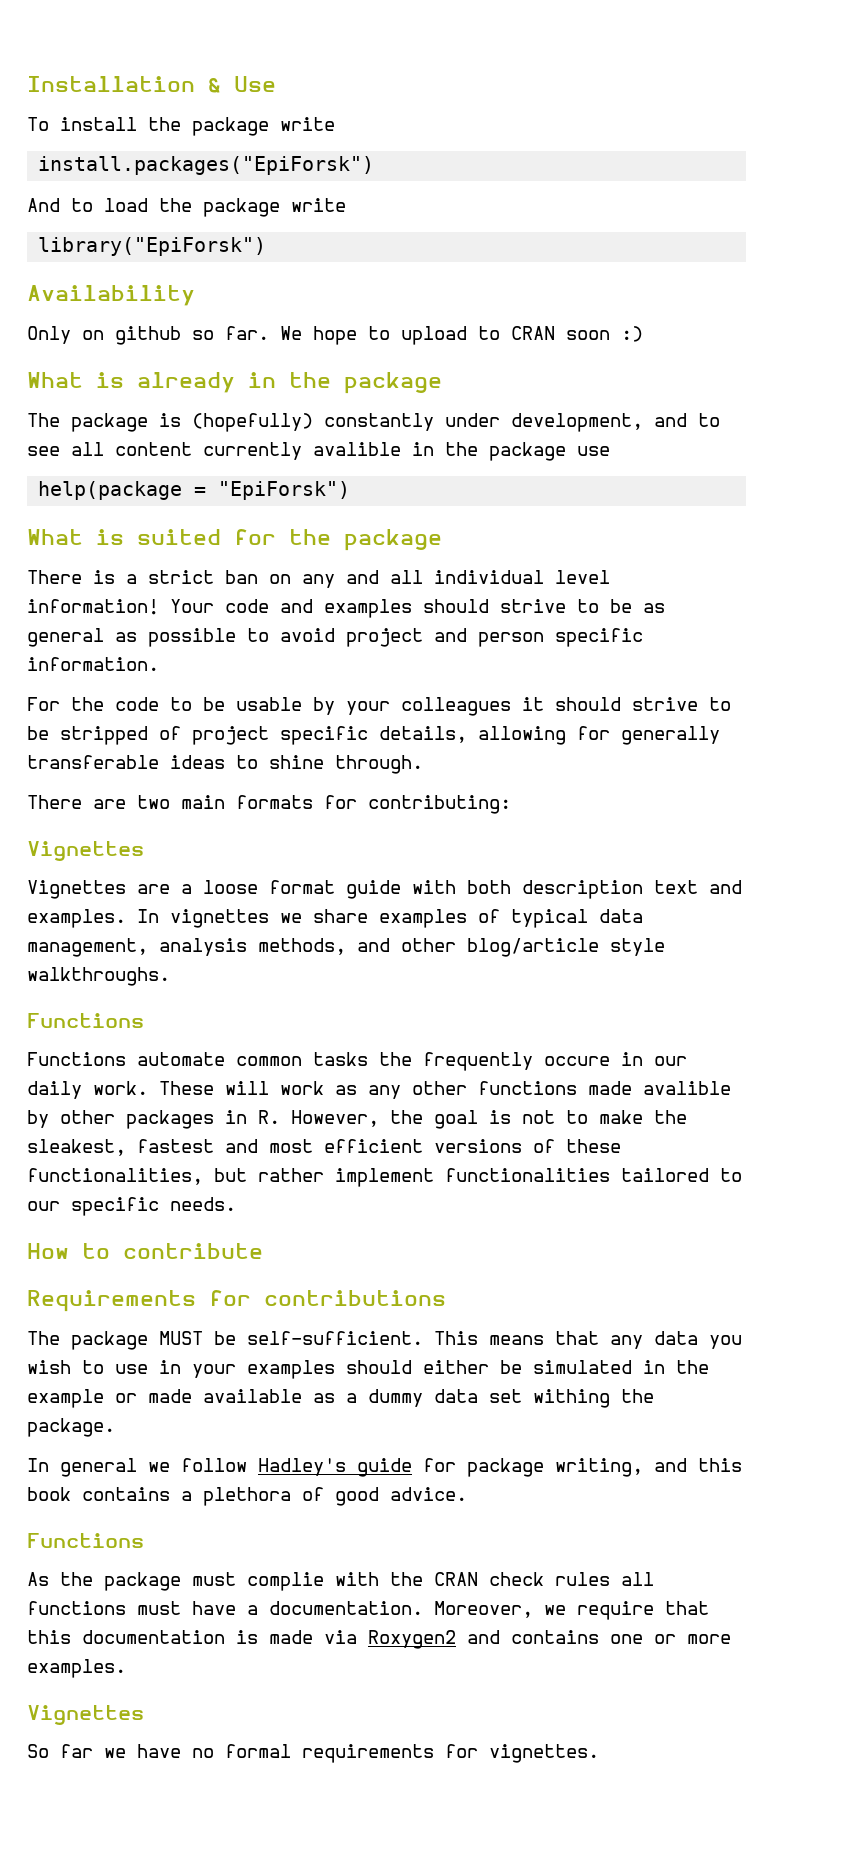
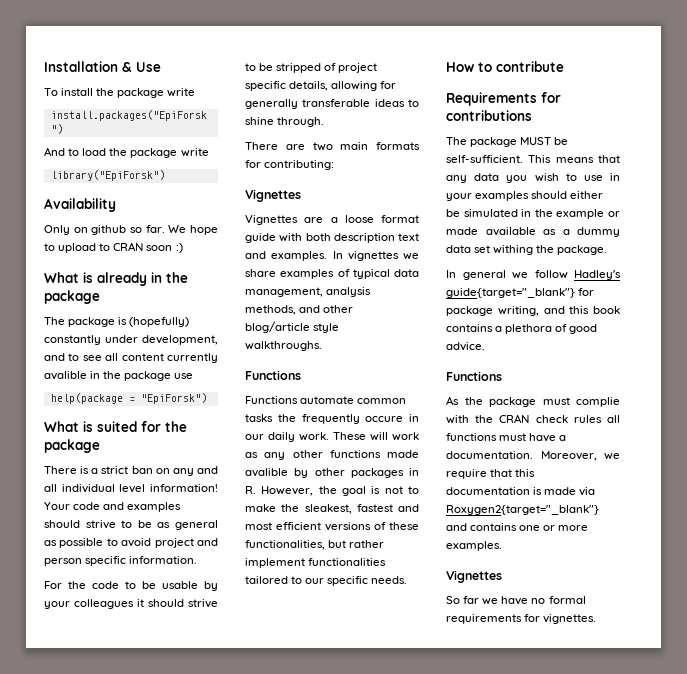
[357,1458,412,1477] guide -> [446,288,575,298] guide{target="_blank"}
[368,1630,456,1649] Roxygen2 -> [446,505,599,515] Roxygen2{target="_blank"}

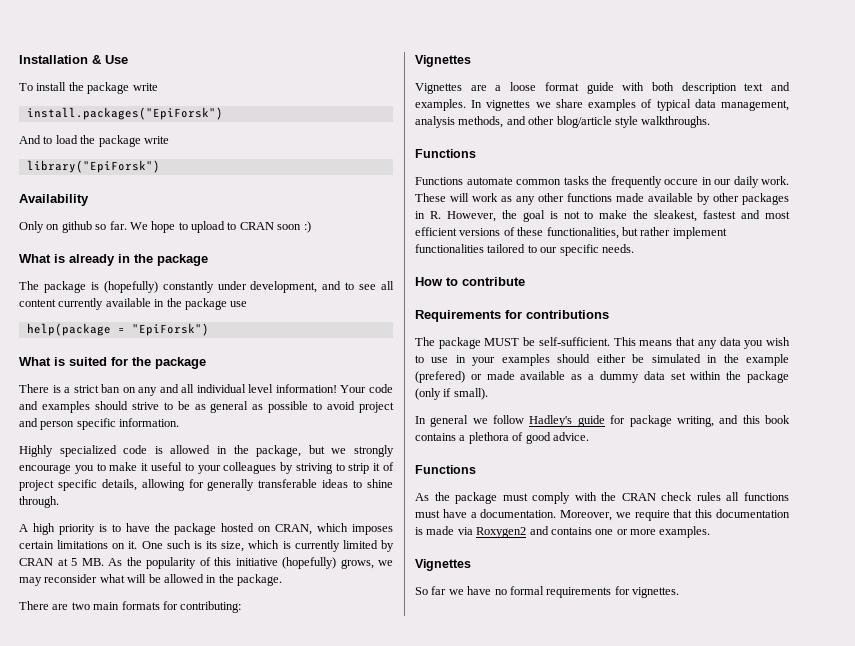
[44,371,87,380] avalible -> [105,298,151,307] available
[44,581,218,591] [44,599,218,609] [245,63,322,73] For the code to be usable by your colleagues it should strive to be stripped -> [19,445,394,457] [19,462,381,474] Highly specialized code is allowed in the package, but we strongly encourage you to make it useful to your colleagues by striving to strip it
(325, 122) none -> [19,523,394,535] [19,540,394,552] [19,557,393,569] [19,574,282,586] // A high priority is to have the package hosted on CRAN, which imposes certain limitations on it. One such is its size, which is currently limited by CRAN at 5 MB. As the popularity of this initiative (hopefully) grows, we may reconsider what will be allowed in the package.
[245,468,288,477] avalible -> [648,193,693,202] available
(605, 214) none -> [415,371,465,383] (prefered)
[493,245,608,255] withing the package. -> [690,371,789,383] [415,388,488,400] within the package (only if small).
[446,288,575,298] guide{target="_blank"} -> [577,415,605,427] guide
[576,397,620,407] complie -> [532,492,571,504] comply
[446,505,599,515] Roxygen2{target="_blank"} -> [476,527,527,538] Roxygen2

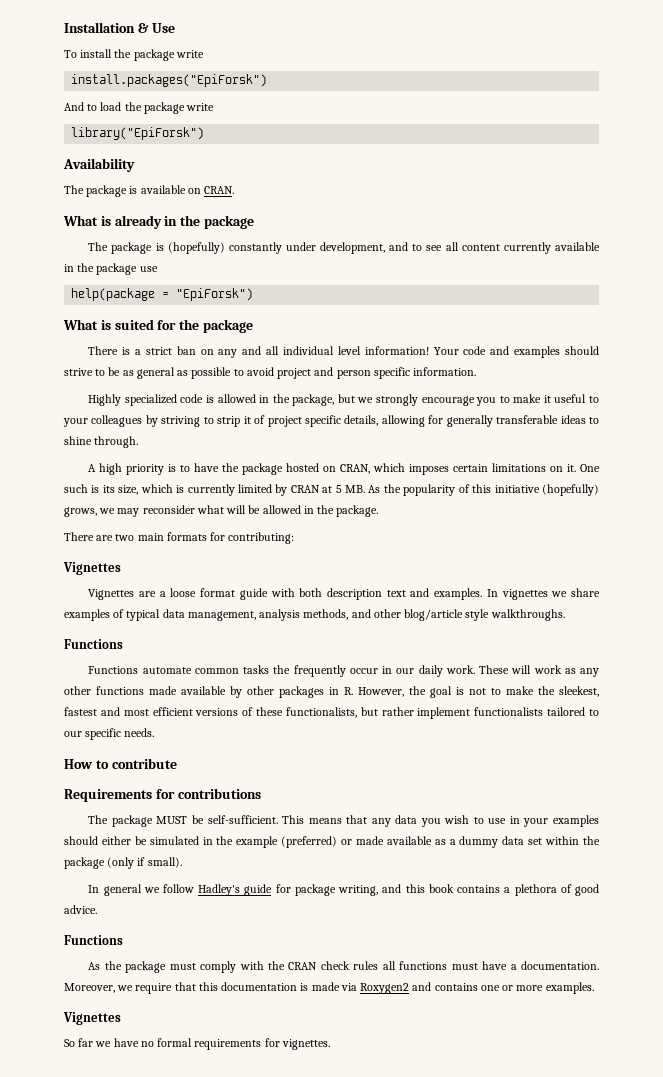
[19,221,311,233] Only on github so far. We hope to upload to CRAN soon :) -> [64,185,235,197] The package is available on CRAN.
[664,179,698,185] occure -> [349,668,378,674] occur
[654,210,698,222] sleakest, -> [559,686,599,697] sleekest,
[546,227,619,239] functionalities, -> [285,707,357,718] functionalists,
[415,244,484,253] functionalities -> [474,707,544,716] functionalists
[415,371,465,383] (prefered) -> [281,836,338,848] (preferred)

